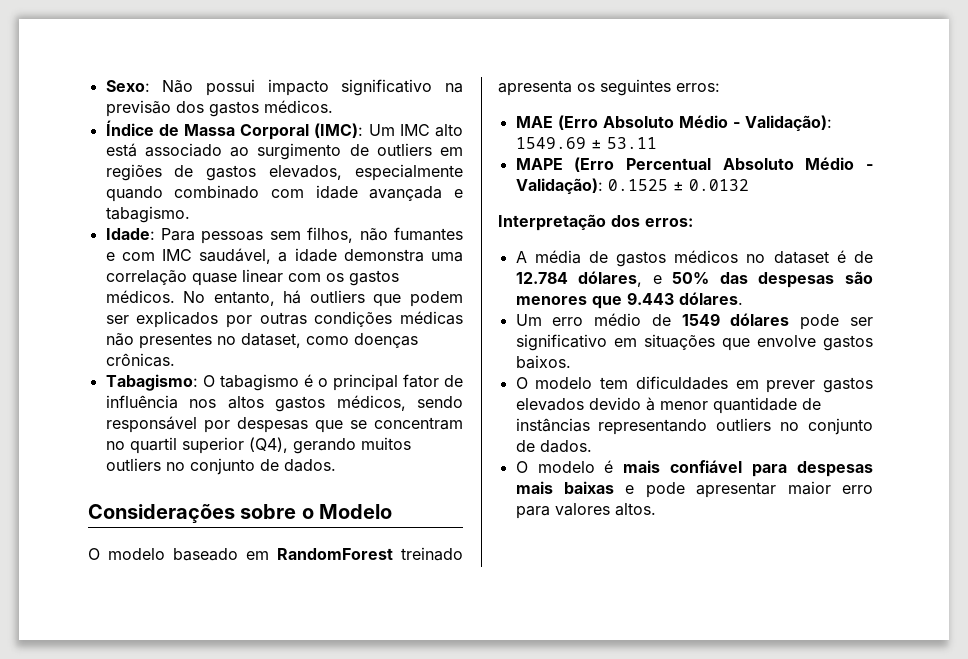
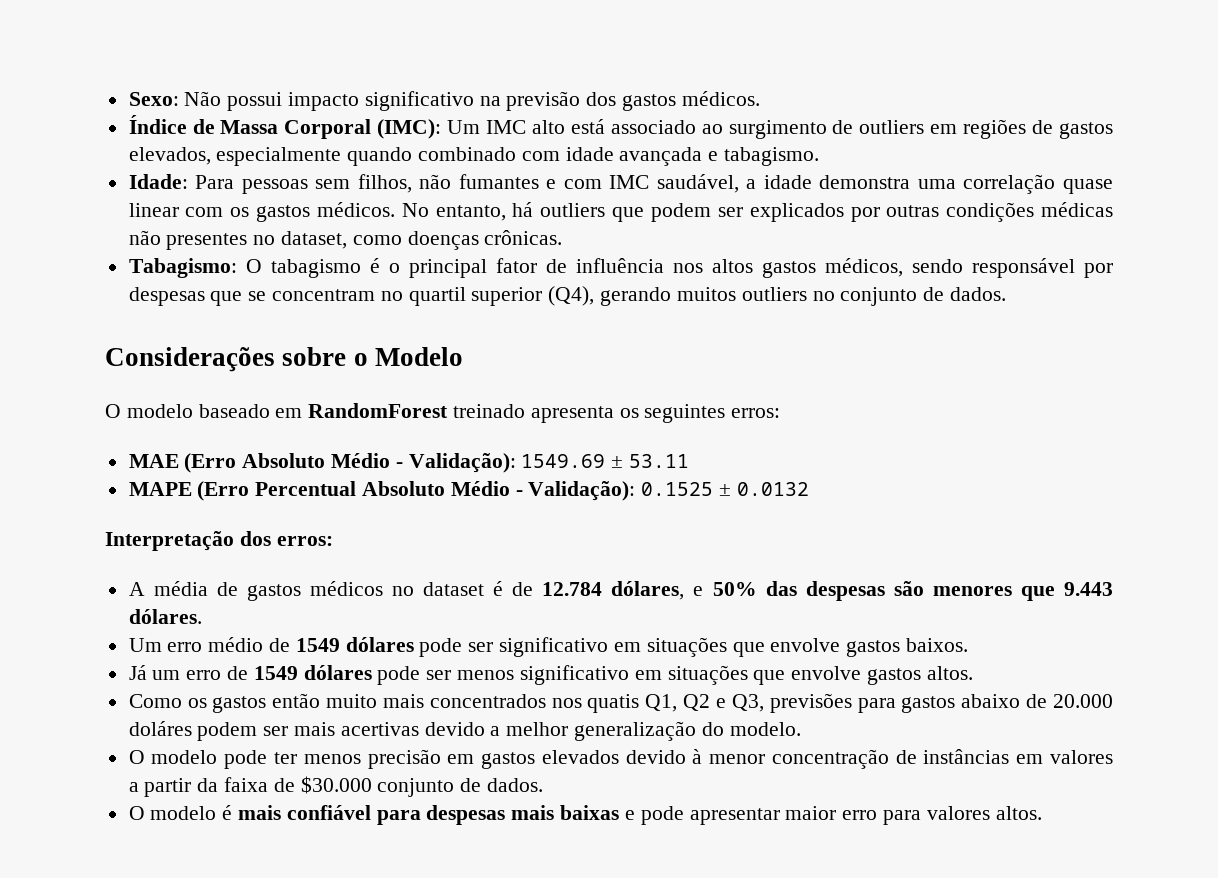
[515,376,816,393] O modelo tem dificuldades em prever -> [128,665,973,685] [128,693,1113,713] [128,721,801,741] [128,749,475,769] Já um erro de 1549 dólares pode ser menos significativo em situações que envolve gastos altos. // Como os gastos então muito mais concentrados nos quatis Q1, Q2 e Q3, previsões para gastos abaixo de 20.000 doláres podem ser mais acertivas devido a melhor generalização do modelo. // O modelo pode ter menos precisão em
[712,397,797,414] quantidade -> [771,749,889,769] concentração
[598,418,800,435] representando outliers no -> [1016,750,1114,764] [128,776,372,797] em valores a partir da faixa de $30.000

